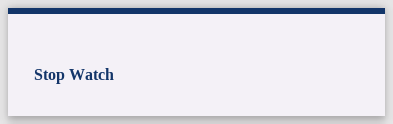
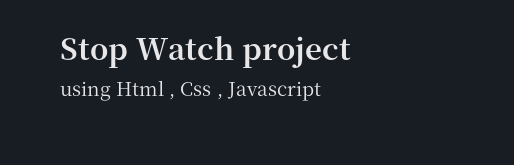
(115, 74) none -> [241,36,351,68] [60,80,321,101] project // using Html , Css , Javascript

